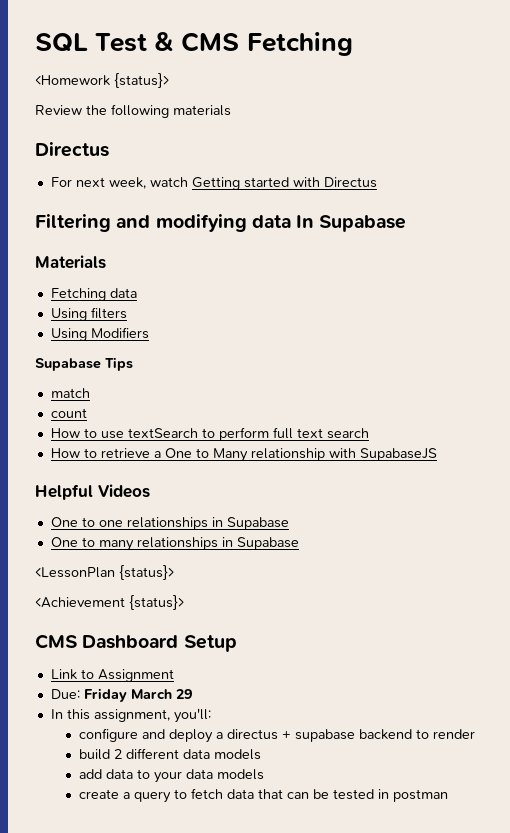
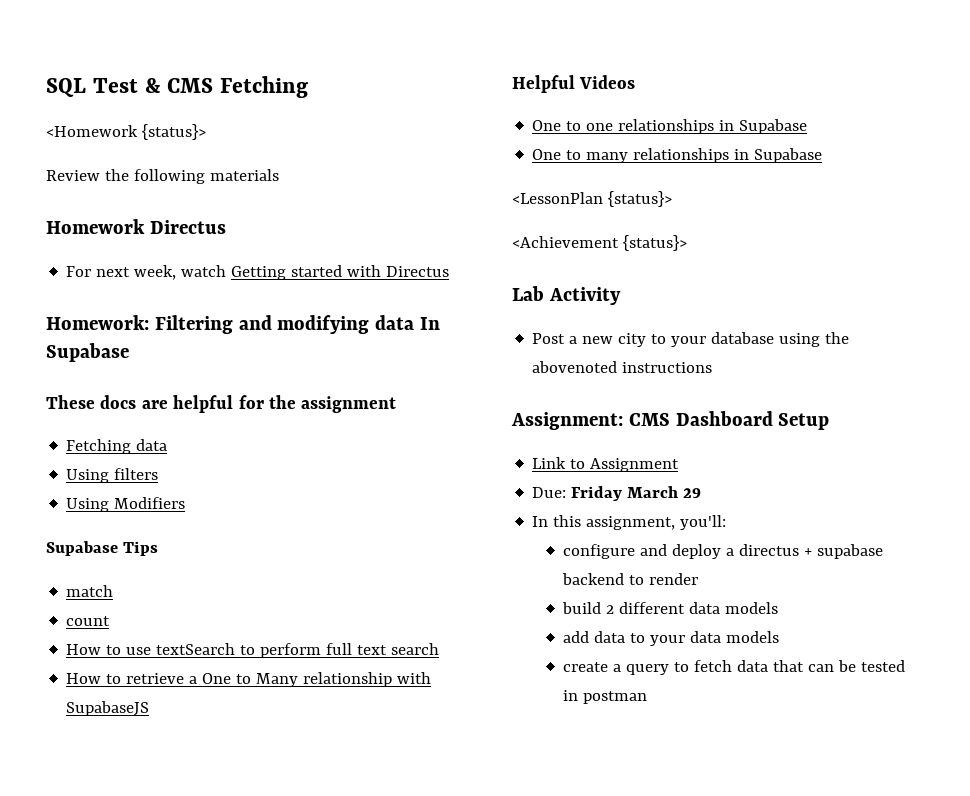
(231, 110) none -> [46,219,145,234] Homework
(377, 182) none -> [46,315,149,330] Homework:
[35,255,106,269] Materials -> [46,395,397,413] These docs are helpful for the assignment
(184, 602) none -> [512,286,621,305] [532,332,850,347] [532,361,713,373] [511,412,623,430] Lab Activity // Post a new city to your database using the abovenoted instructions // Assignment:

